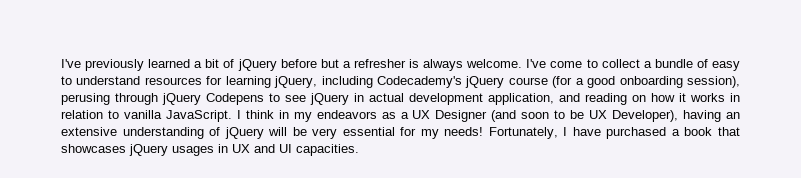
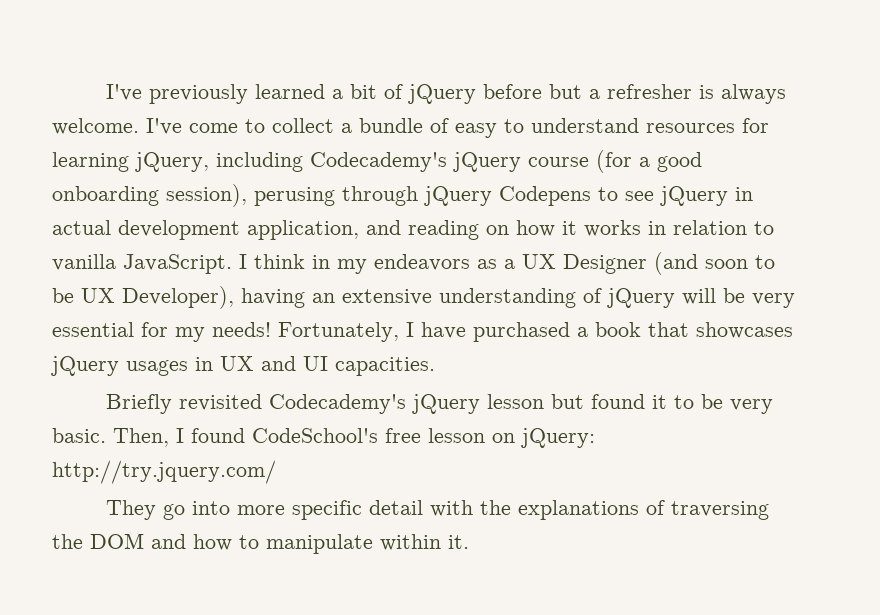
(359, 150) none -> [105,394,773,414] [52,428,595,448] [52,460,276,484] [105,500,769,520] [52,533,469,554] // Briefly revisited Codecademy's jQuery lesson but found it to be very basic. Then, I found CodeSchool's free lesson on jQuery: http://try.jquery.com/ // They go into more specific detail with the explanations of traversing the DOM and how to manipulate within it.

